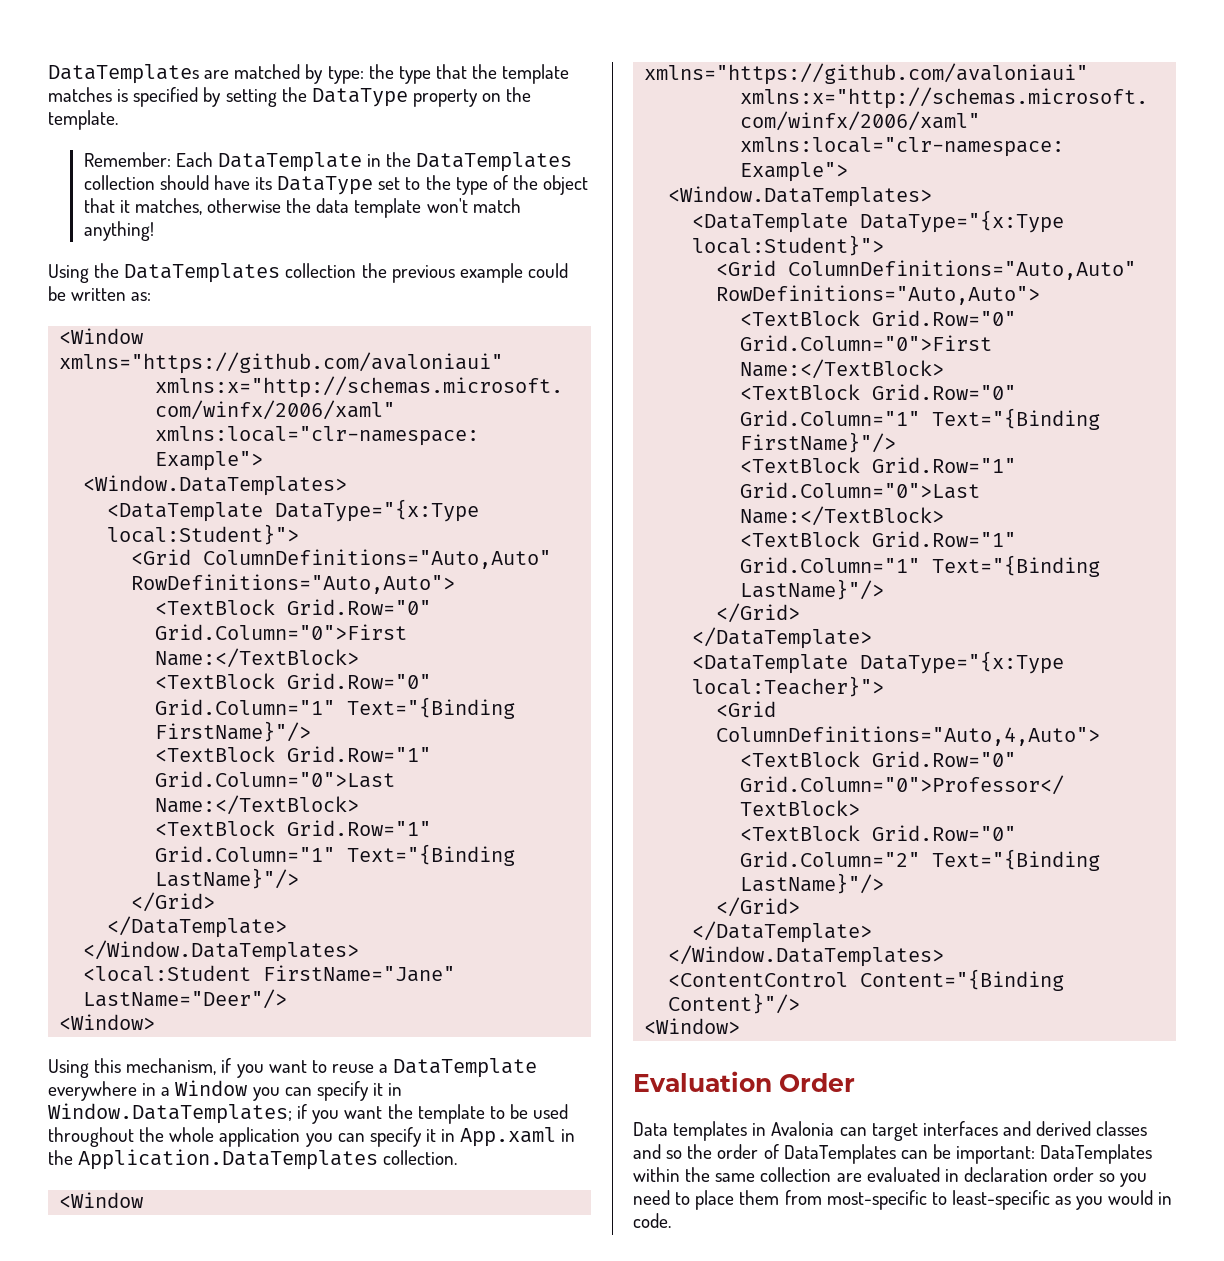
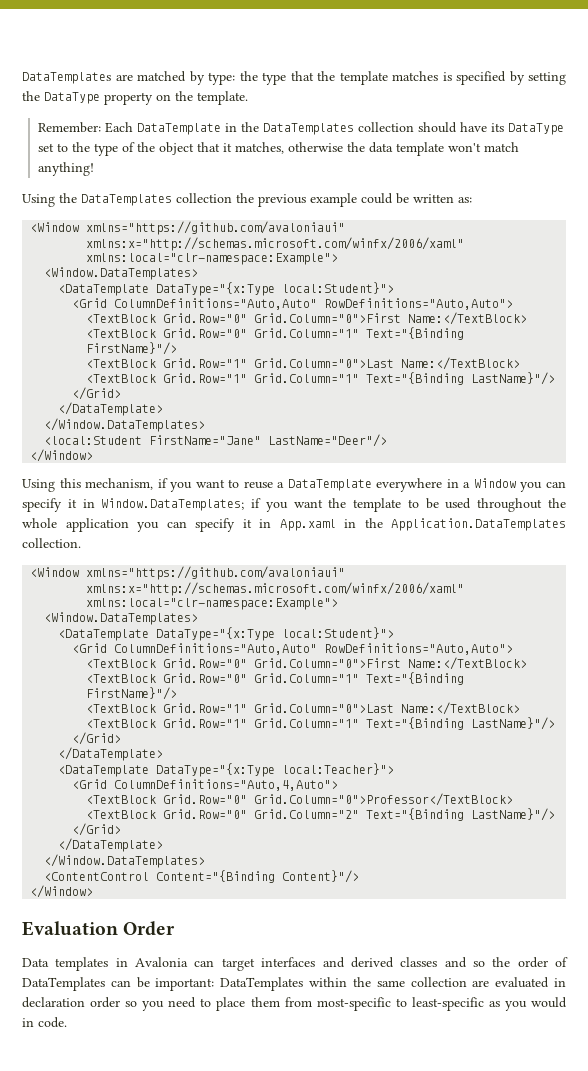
[59,1014,156,1030] <Window> -> [30,449,94,462] </Window>
[644,1018,741,1034] <Window> -> [30,885,94,898] </Window>

